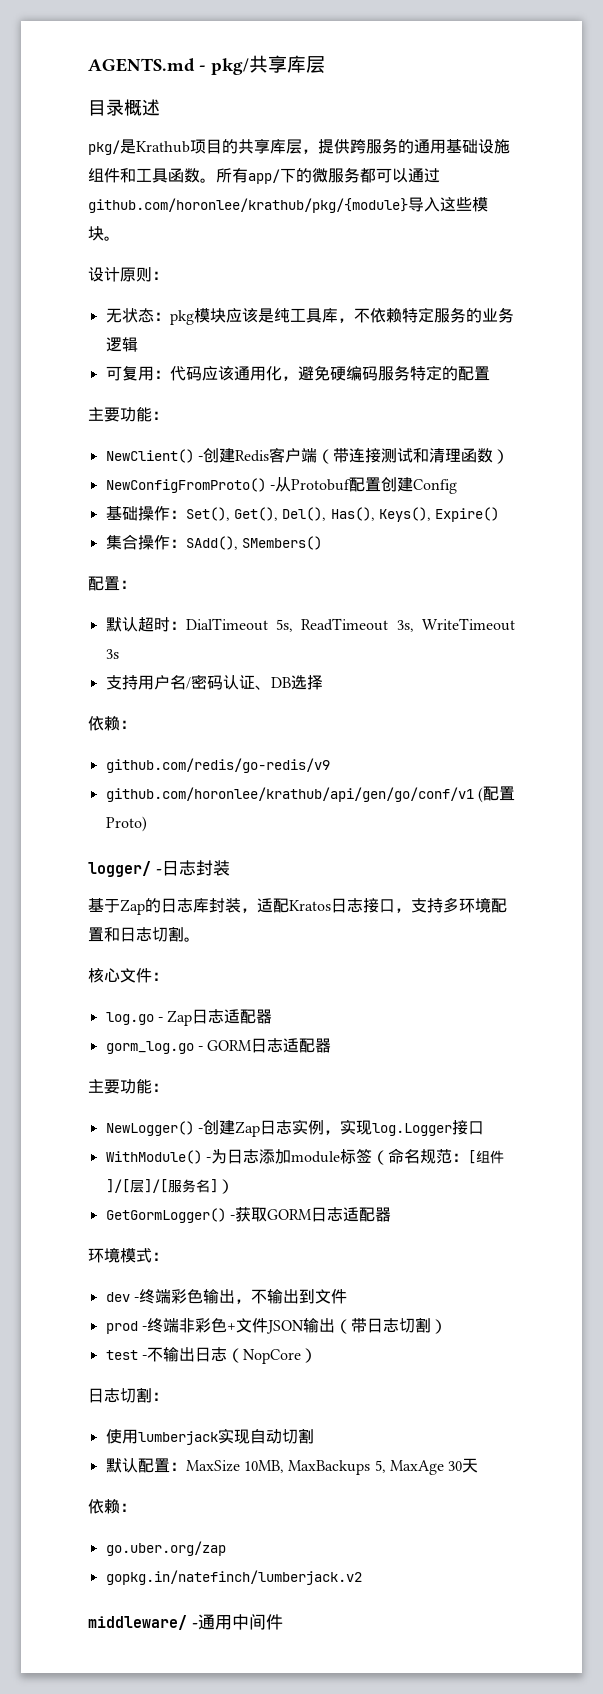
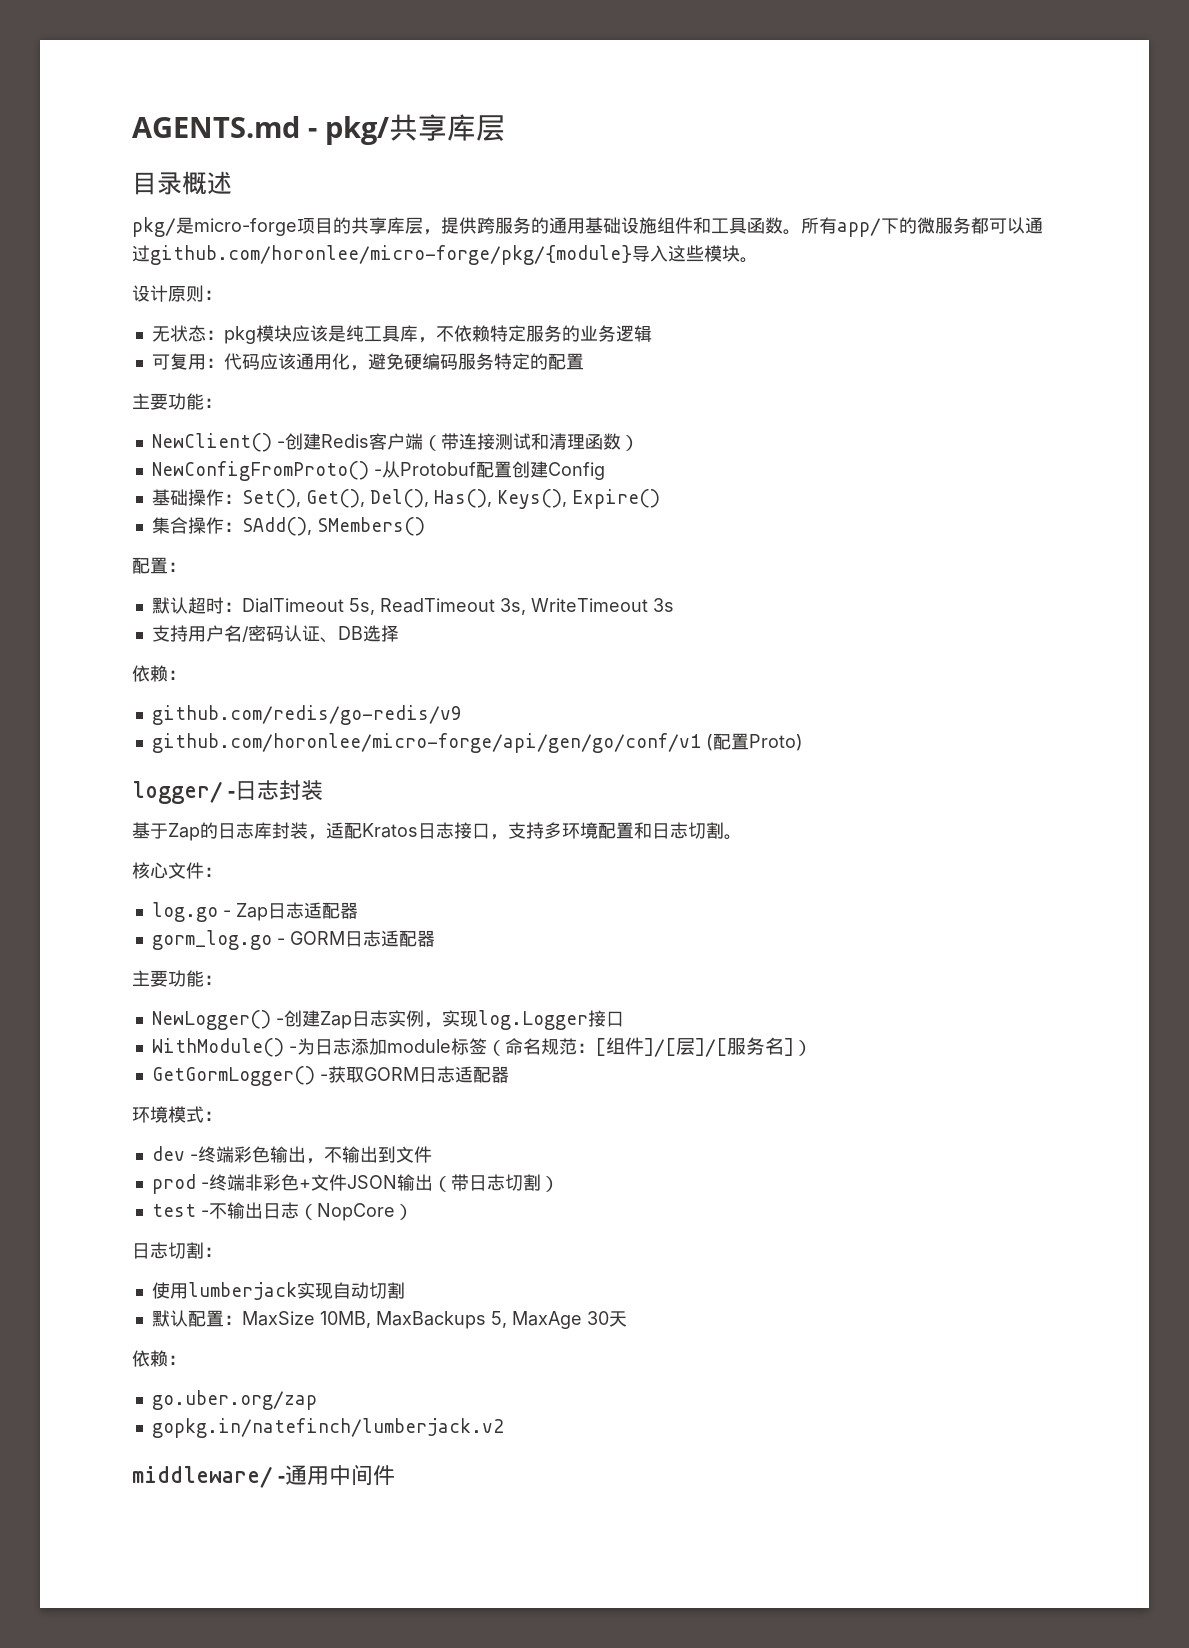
[136,141,190,153] Krathub -> [194,218,297,236] micro-forge
[88,198,408,213] github.com/horonlee/krathub/pkg/{module} -> [150,245,632,265] github.com/horonlee/micro-forge/pkg/{module}
[105,787,474,802] github.com/horonlee/krathub/api/gen/go/conf/v1 -> [151,733,701,753] github.com/horonlee/micro-forge/api/gen/go/conf/v1

